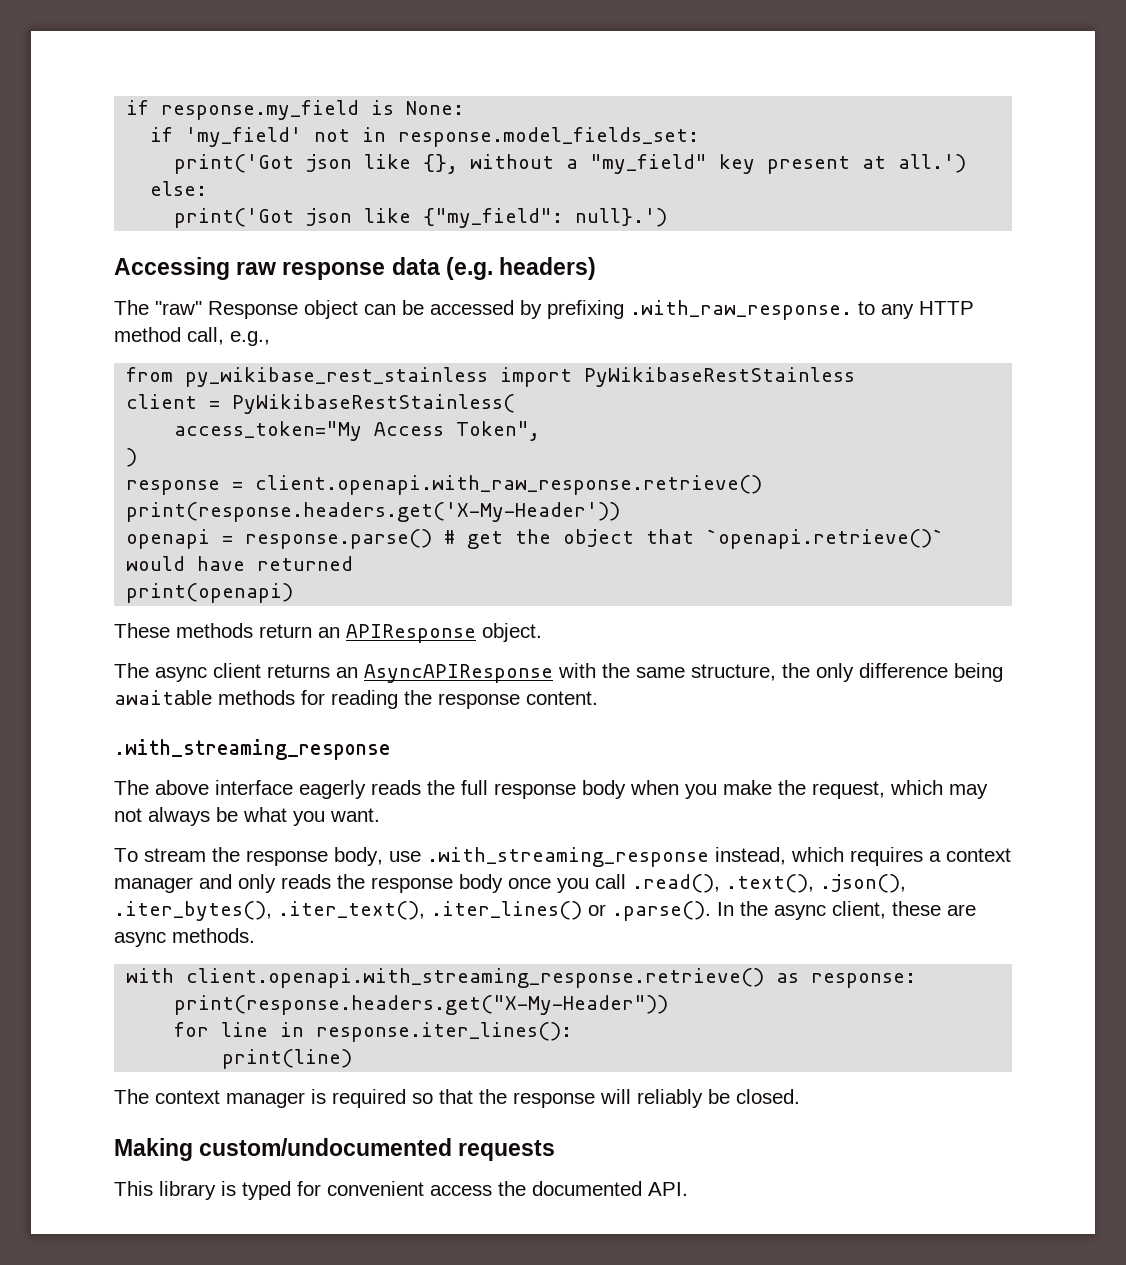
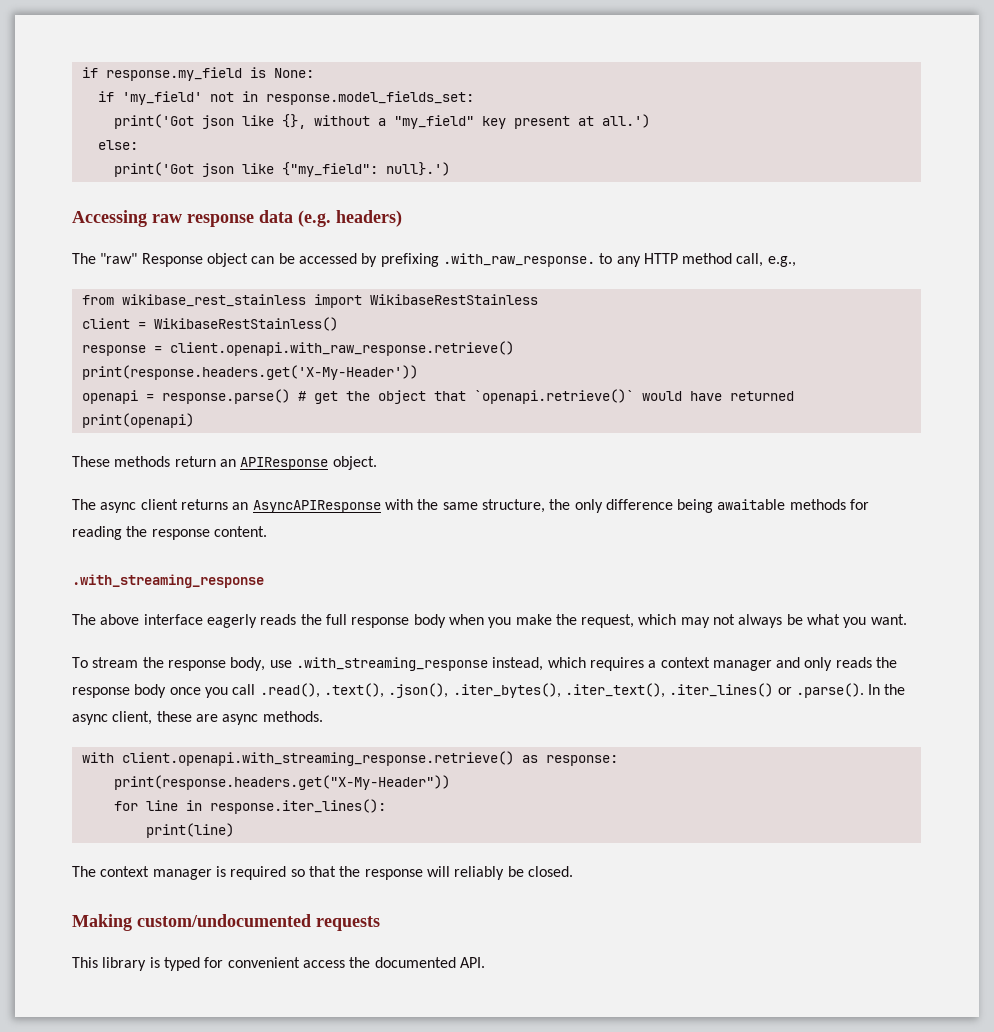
[185,367,856,387] py_wikibase_rest_stainless import PyWikibaseRestStainless -> [121,294,538,308] wikibase_rest_stainless import WikibaseRestStainless
[232,394,516,414] [174,421,541,441] [126,448,138,467] PyWikibaseRestStainless( // access_token="My Access Token", // ) -> [153,317,338,331] WikibaseRestStainless()

